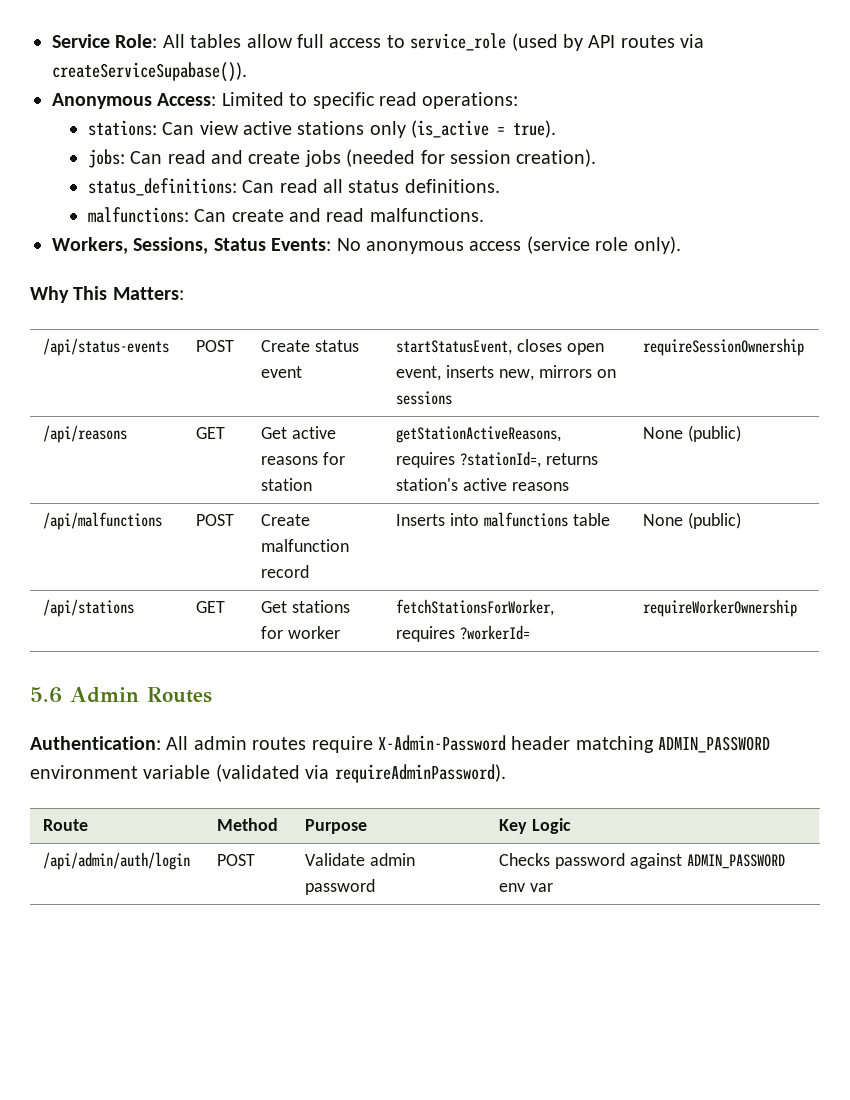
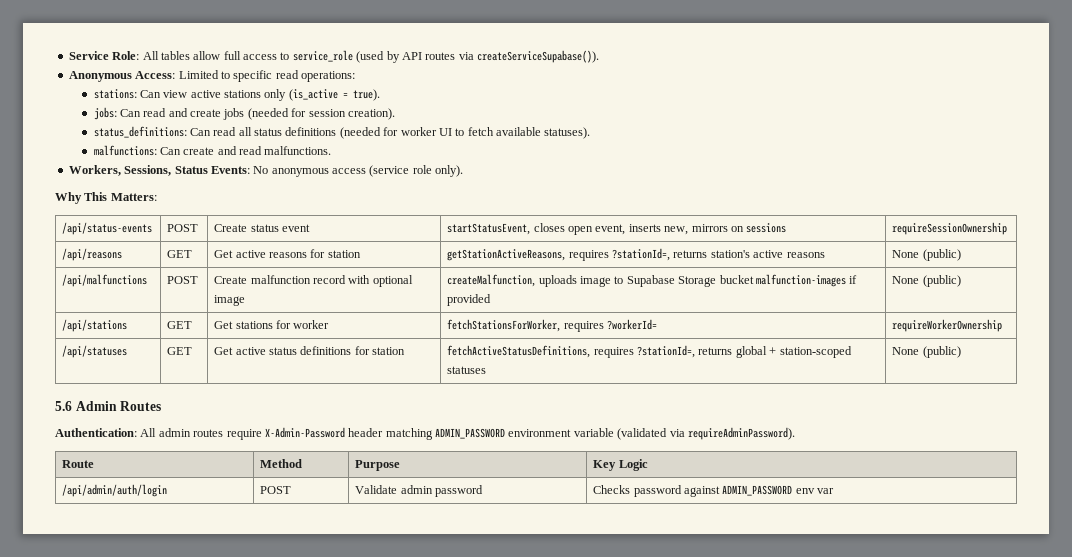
[404,179,500,193] definitions. -> [285,127,591,139] definitions (needed for worker UI to fetch available statuses).
[396,512,610,527] | Inserts into malfunctions table -> [348,275,413,287] [214,295,246,306] [447,274,858,287] [447,294,492,306] with optional image | createMalfunction, uploads image to Supabase Storage bucket malfunction-images if provided
(798, 608) none -> [62,345,128,358] [167,347,193,355] [214,346,406,355] [447,345,852,358] [447,366,487,374] [892,346,961,358] // /api/statuses | GET | Get active status definitions for station | fetchActiveStatusDefinitions, requires ?stationId=, returns global + station-scoped statuses | None (public)

